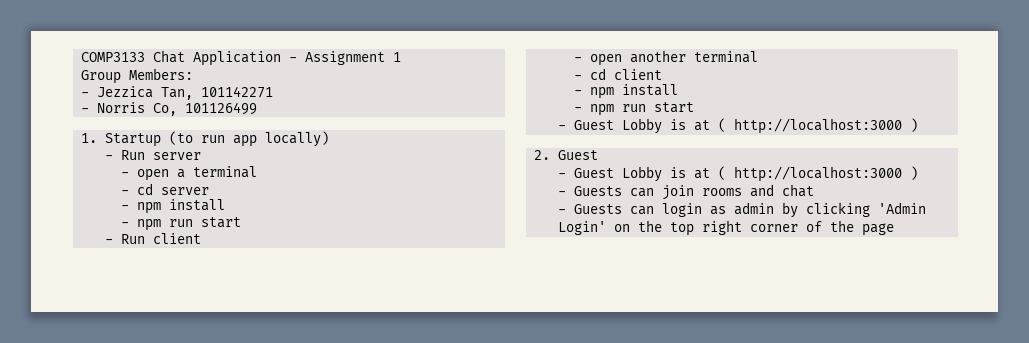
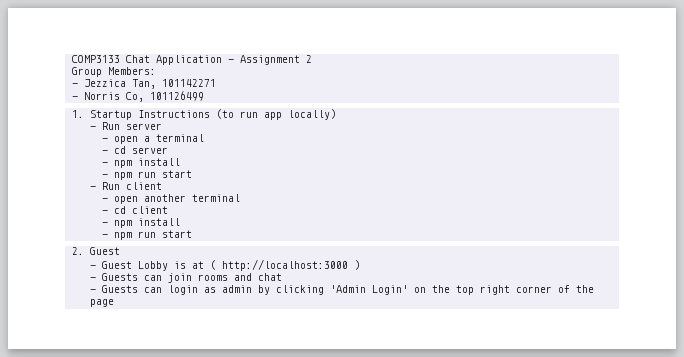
[392,52,401,62] 1 -> [305,55,312,63] 2
(161, 140) none -> [137,110,210,118] Instructions
[557,118,918,134] // - Guest Lobby is at ( http://localhost:3000 ) -> (192, 234) none

